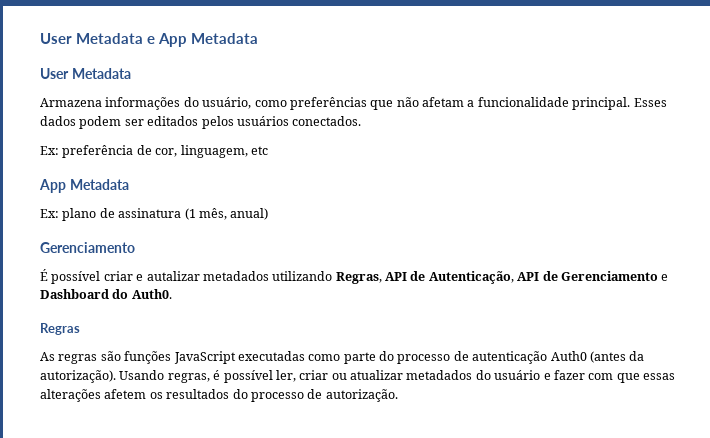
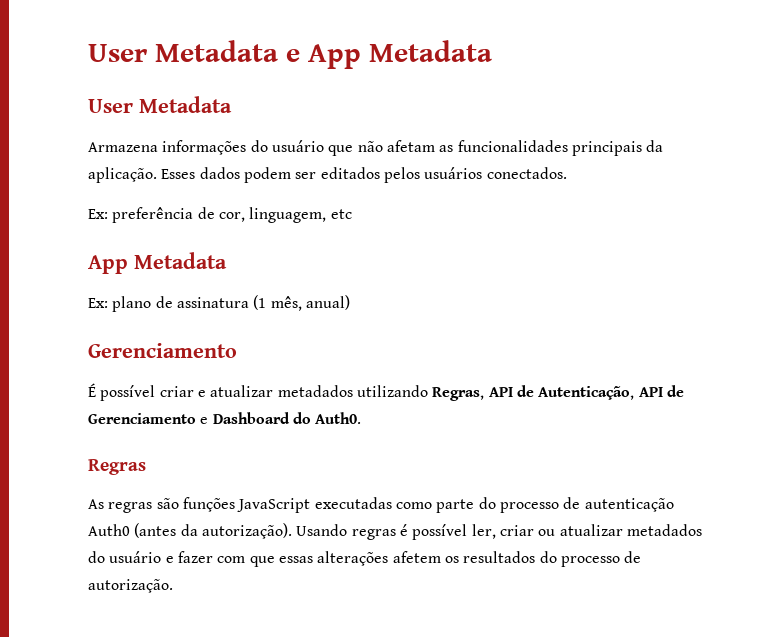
[202,97,631,110] usuário, como preferências que não afetam a funcionalidade principal. -> [271,140,664,156] [88,167,157,183] usuário que não afetam as funcionalidades principais da aplicação.
[146,271,200,281] autalizar -> [210,385,274,397] atualizar
[167,373,210,383] regras, -> [351,529,396,540] regras

